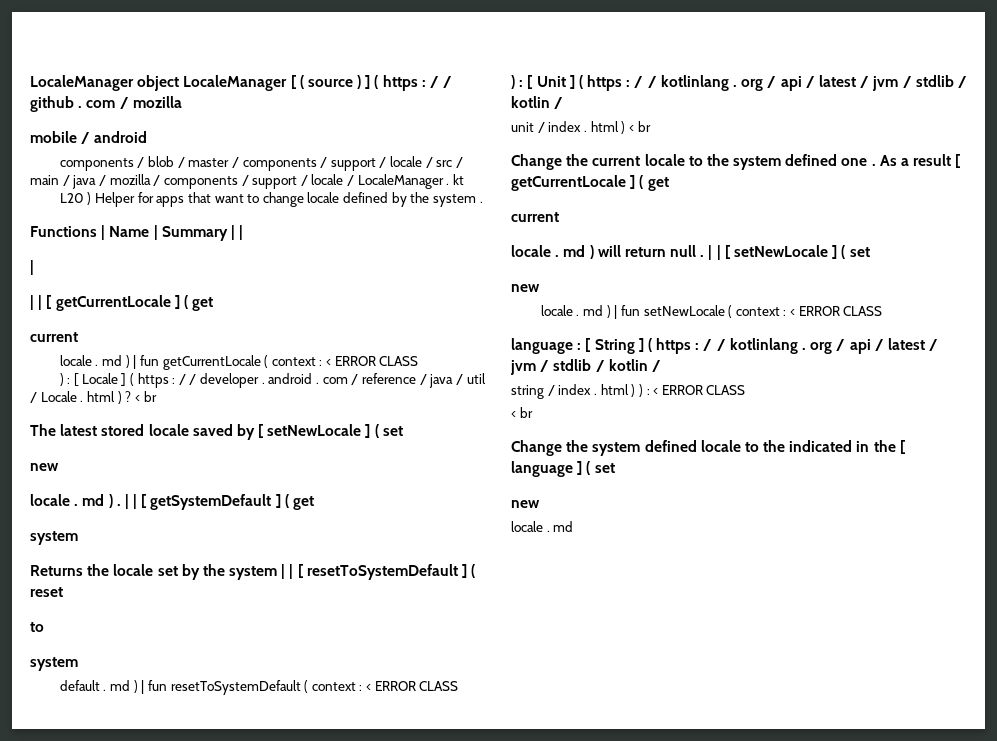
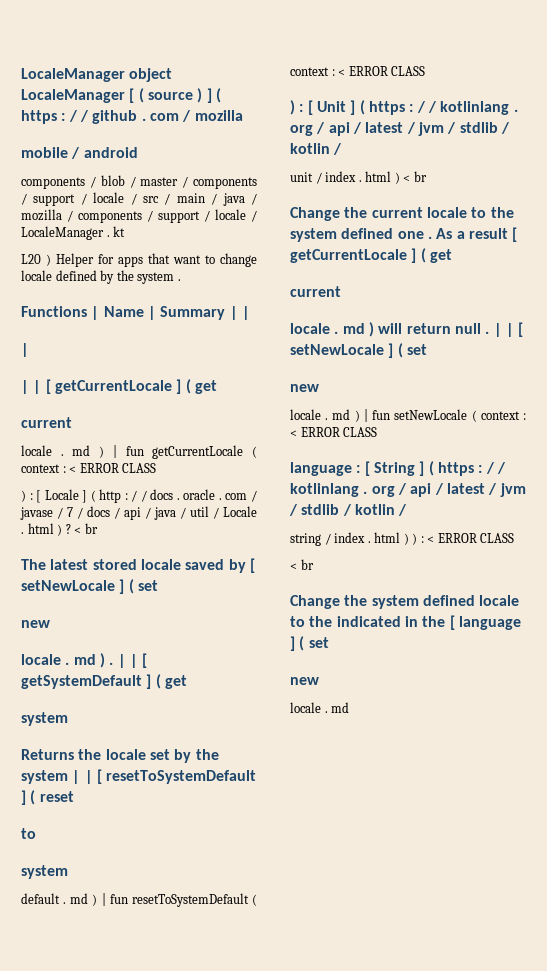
[137,373,417,388] https : / / developer . android . com / reference -> [99,489,257,503] [20,506,141,520] http : / / docs . oracle . com / javase / 7 / docs / api

